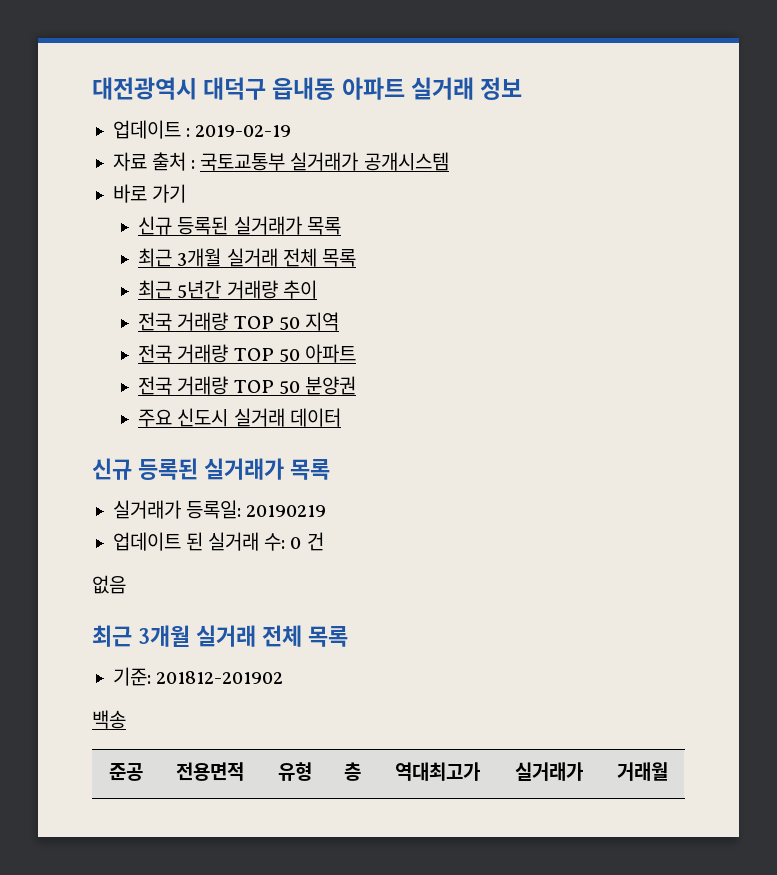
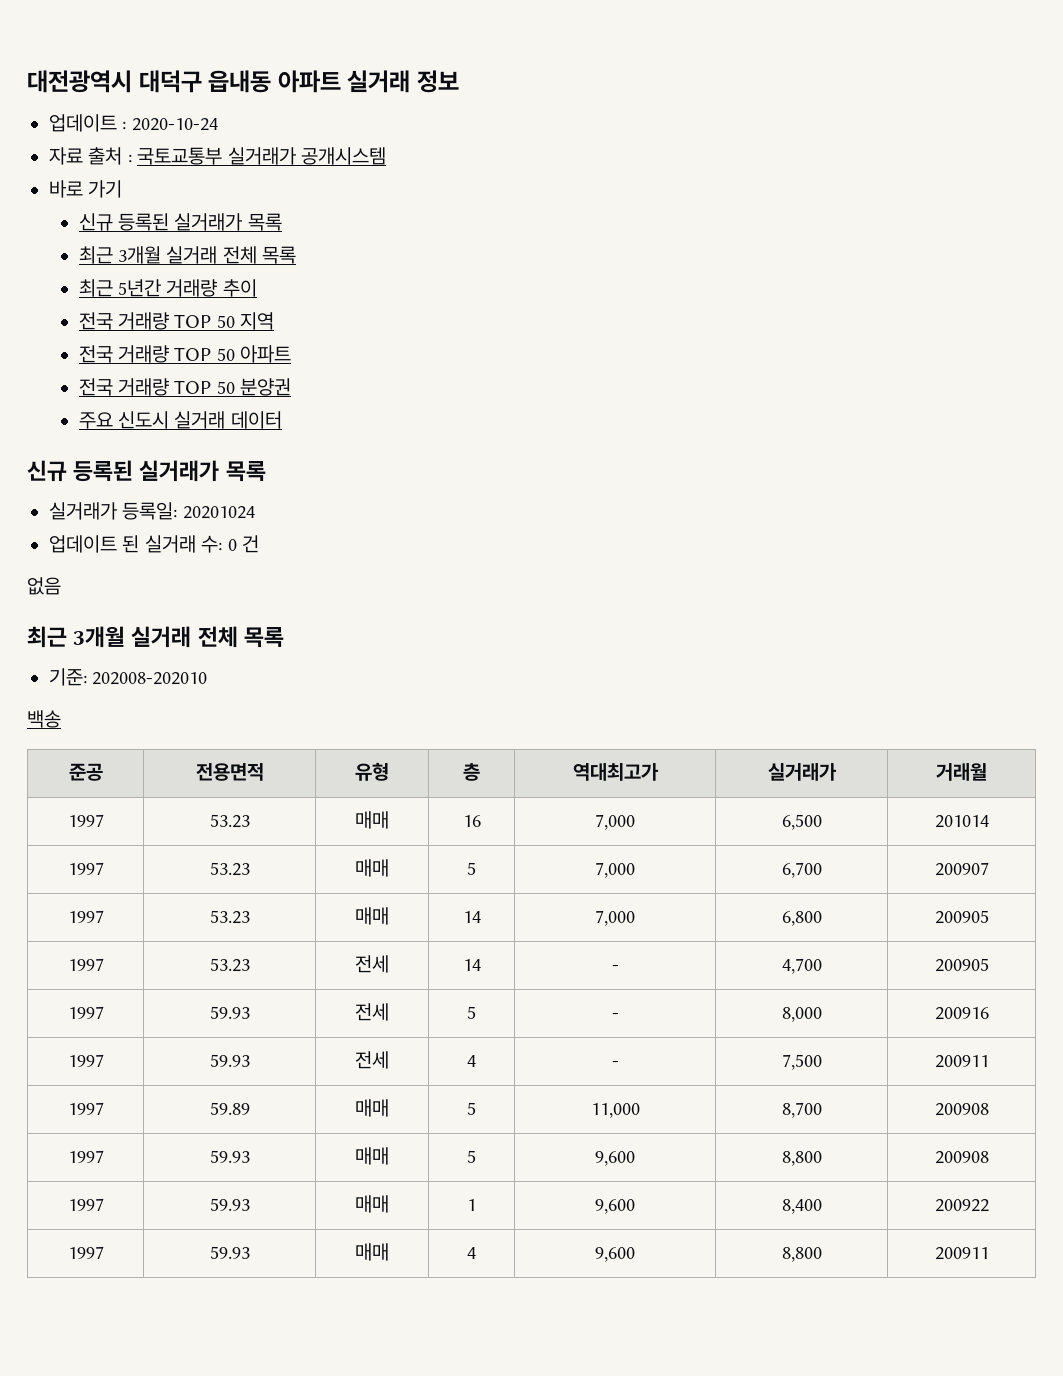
[195,125,292,137] 2019-02-19 -> [131,118,218,131] 2020-10-24
[246,505,327,517] 20190219 -> [182,506,255,519] 20201024
[156,671,284,684] 201812-201902 -> [92,672,208,685] 202008-202010
(668, 771) none -> [67,814,104,827] [209,814,250,828] [355,811,389,829] [462,815,481,827] [595,814,635,830] [781,814,822,830] [934,815,989,828] [67,862,104,875] [209,862,250,876] [355,859,389,877] [467,862,476,875] [595,862,635,878] [781,862,822,878] [934,862,989,876] [67,910,104,923] [209,910,250,924] [355,907,389,925] [462,911,481,923] [595,910,635,926] [781,911,822,926] [934,910,989,924] [67,958,104,971] [209,958,250,972] [355,955,389,973] [462,959,481,971] [611,965,619,971] [781,958,822,974] [934,958,989,972] [67,1006,104,1019] [209,1006,250,1019] [355,1003,389,1021] [467,1006,476,1019] [611,1013,619,1019] [781,1007,822,1022] [934,1007,989,1020] [67,1054,104,1067] [209,1054,250,1067] [355,1051,389,1069] [467,1055,476,1067] [611,1061,619,1067] [781,1054,822,1070] [934,1055,989,1068] [67,1102,104,1115] [209,1102,250,1115] [355,1099,389,1117] [467,1102,476,1115] [590,1103,640,1118] [781,1102,822,1118] [934,1103,989,1116] [67,1150,104,1163] [209,1150,250,1163] [355,1147,389,1165] [467,1150,476,1163] [595,1151,635,1166] [781,1151,822,1166] [934,1151,989,1164] [67,1198,104,1211] [209,1198,250,1211] [355,1195,389,1213] [467,1199,476,1211] [595,1199,635,1214] [781,1199,822,1214] [934,1199,989,1212] [67,1246,104,1259] [209,1246,250,1259] [355,1243,389,1261] [467,1247,476,1259] [595,1247,635,1262] [781,1247,822,1262] [934,1247,989,1260] // 1997 | 53.23 | 매매 | 16 | 7,000 | 6,500 | 201014 // 1997 | 53.23 | 매매 | 5 | 7,000 | 6,700 | 200907 // 1997 | 53.23 | 매매 | 14 | 7,000 | 6,800 | 200905 // 1997 | 53.23 | 전세 | 14 | - | 4,700 | 200905 // 1997 | 59.93 | 전세 | 5 | - | 8,000 | 200916 // 1997 | 59.93 | 전세 | 4 | - | 7,500 | 200911 // 1997 | 59.89 | 매매 | 5 | 11,000 | 8,700 | 200908 // 1997 | 59.93 | 매매 | 5 | 9,600 | 8,800 | 200908 // 1997 | 59.93 | 매매 | 1 | 9,600 | 8,400 | 200922 // 1997 | 59.93 | 매매 | 4 | 9,600 | 8,800 | 200911

